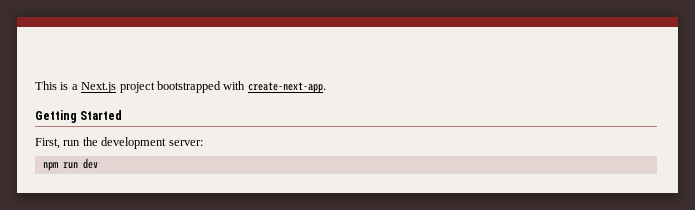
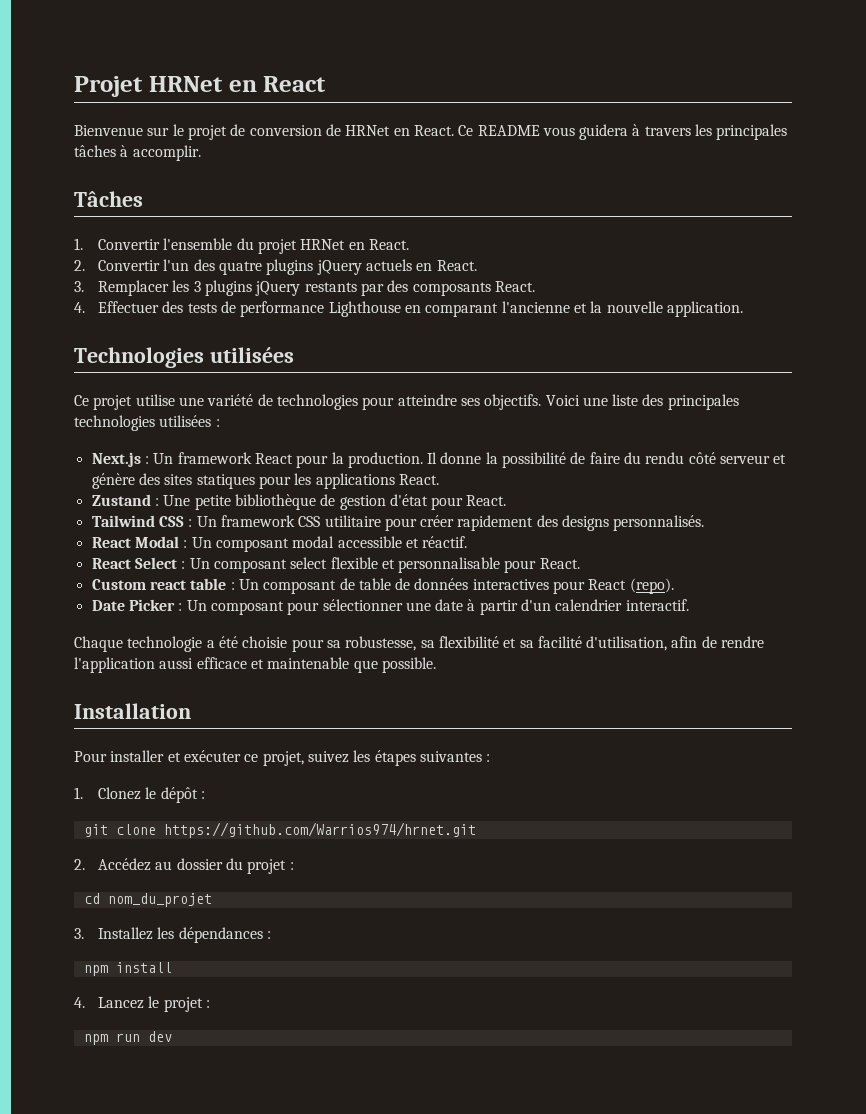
[35,81,326,93] [35,110,123,123] [35,137,203,149] This is a Next.js project bootstrapped with create-next-app. // Getting Started // First, run the development server: -> [74,76,327,97] [74,124,788,140] [74,145,201,161] [74,191,143,207] [74,238,409,254] [74,259,477,275] [74,280,535,296] [74,301,743,317] [74,347,294,368] [74,394,739,410] [74,415,220,431] [91,452,787,468] [91,473,439,489] [91,494,507,510] [91,515,705,531] [91,536,468,552] [91,557,580,573] [91,578,674,594] [91,599,689,615] [74,636,765,652] [74,657,436,673] [74,703,191,719] [74,750,491,766] [74,787,205,803] [83,822,476,838] [74,858,294,874] [83,893,212,907] [74,927,271,943] [83,962,172,976] [74,996,210,1012] Projet HRNet en React // Bienvenue sur le projet de conversion de HRNet en React. Ce README vous guidera à travers les principales tâches à accomplir. // Tâches // 1. Convertir l'ensemble du projet HRNet en React. // 2. Convertir l'un des quatre plugins jQuery actuels en React. // 3. Remplacer les 3 plugins jQuery restants par des composants React. // 4. Effectuer des tests de performance Lighthouse en comparant l'ancienne et la nouvelle application. // Technologies utilisées // Ce projet utilise une variété de technologies pour atteindre ses objectifs. Voici une liste des principales technologies utilisées : // Next.js : Un framework React pour la production. Il donne la possibilité de faire du rendu côté serveur et génère des sites statiques pour les applications React. // Zustand : Une petite bibliothèque de gestion d'état pour React. // Tailwind CSS : Un framework CSS utilitaire pour créer rapidement des designs personnalisés. // React Modal : Un composant modal accessible et réactif. // React Select : Un composant select flexible et personnalisable pour React. // Custom react table : Un composant de table de données interactives pour React (repo). // Date Picker : Un composant pour sélectionner une date à partir d'un calendrier interactif. // Chaque technologie a été choisie pour sa robustesse, sa flexibilité et sa facilité d'utilisation, afin de rendre l'application aussi efficace et maintenable que possible. // Installation // Pour installer et exécuter ce projet, suivez les étapes suivantes : // 1. Clonez le dépôt : // git clone https://github.com/Warrios974/hrnet.git // 2. Accédez au dossier du projet : // cd nom_du_projet // 3. Installez les dépendances : // npm install // 4. Lancez le projet :

